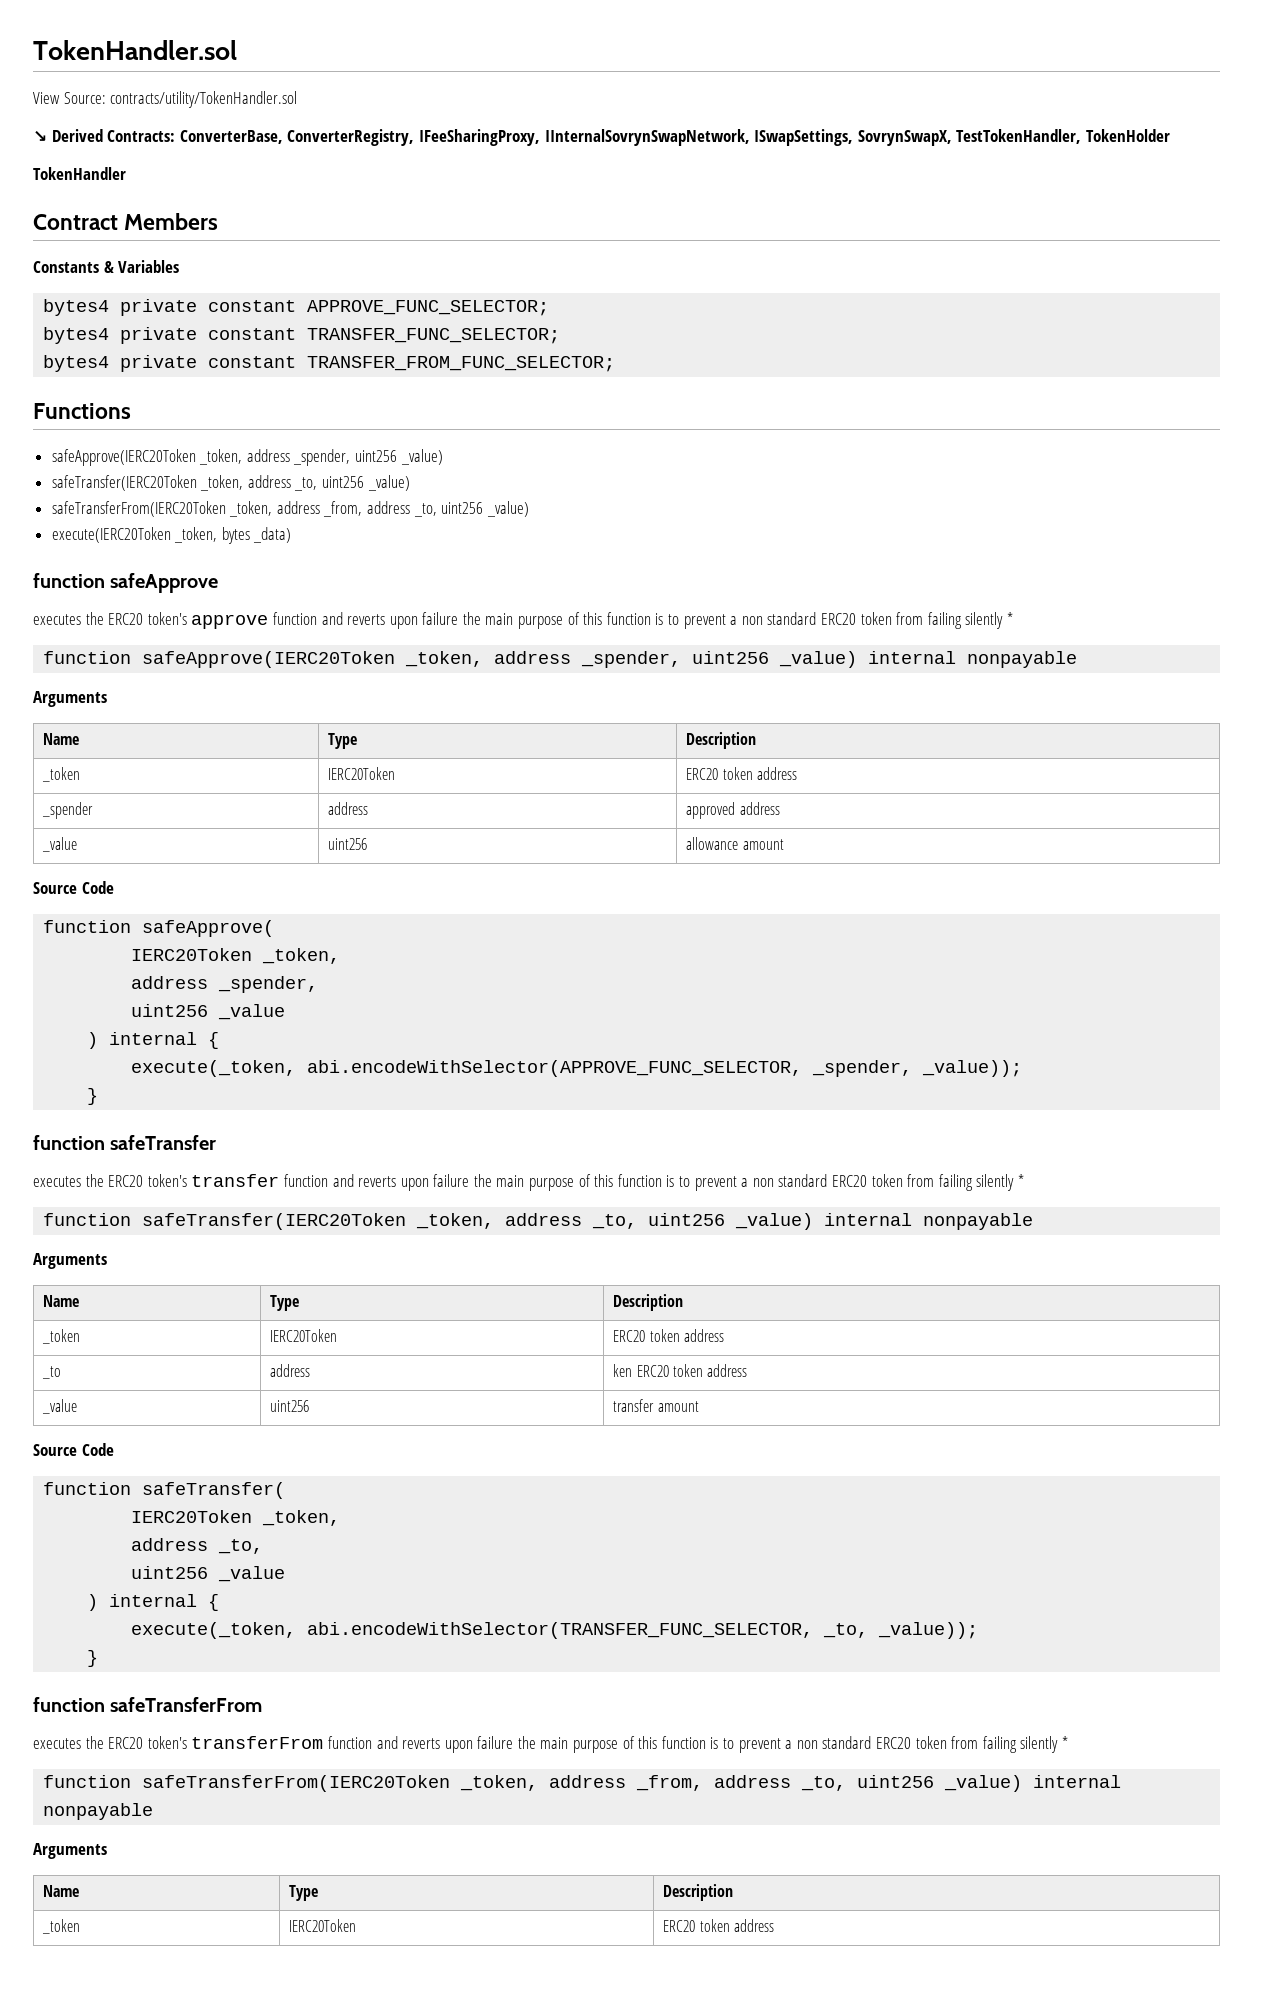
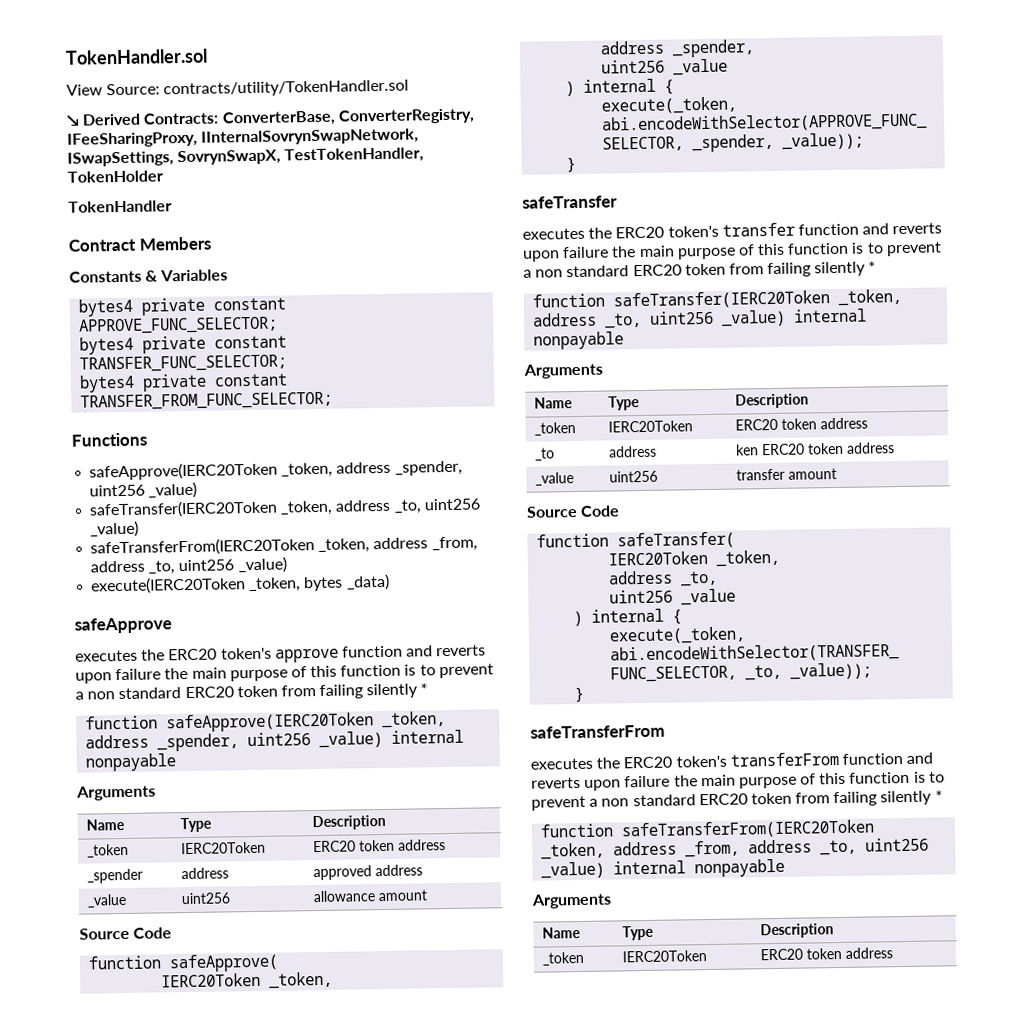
[33,573,105,588] function -> (390, 582) none
[33,1135,105,1150] function -> (577, 164) none
[33,1697,105,1712] function -> (585, 694) none

